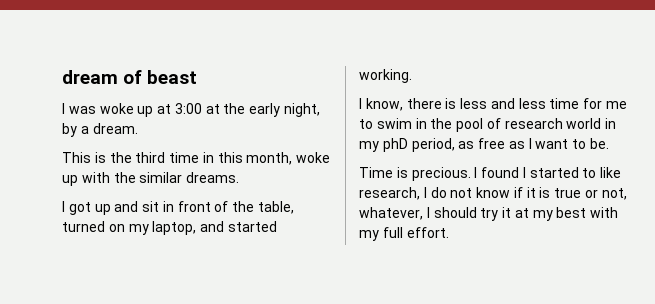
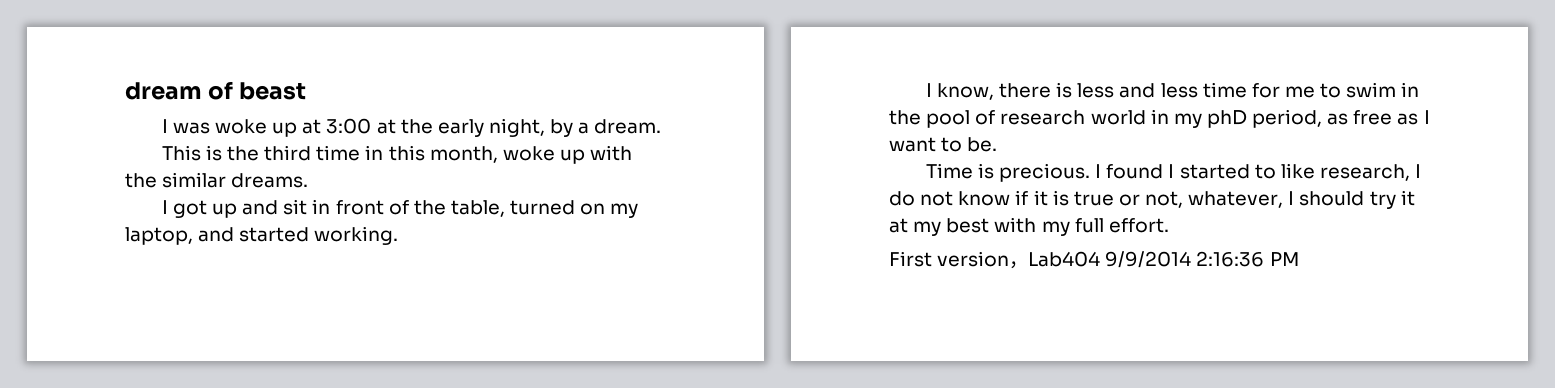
(449, 232) none -> [889,251,1299,269] // First version，Lab404 9/9/2014 2:16:36 PM

